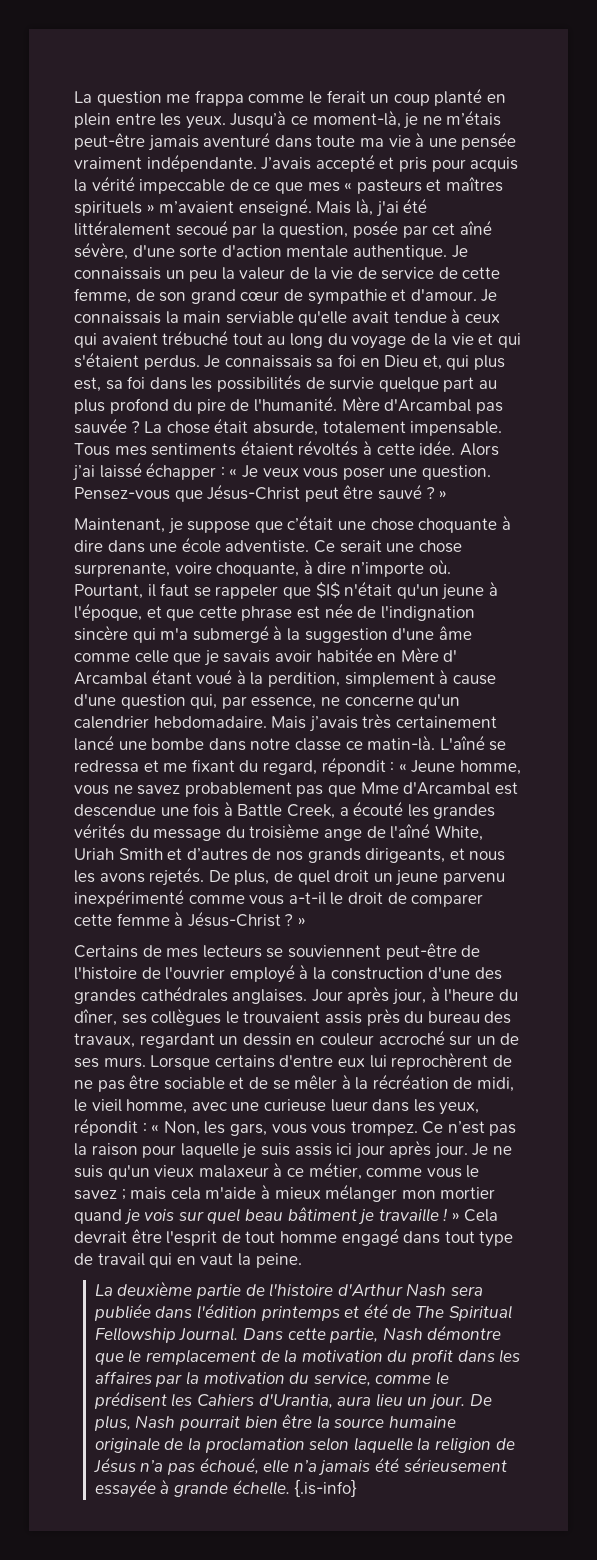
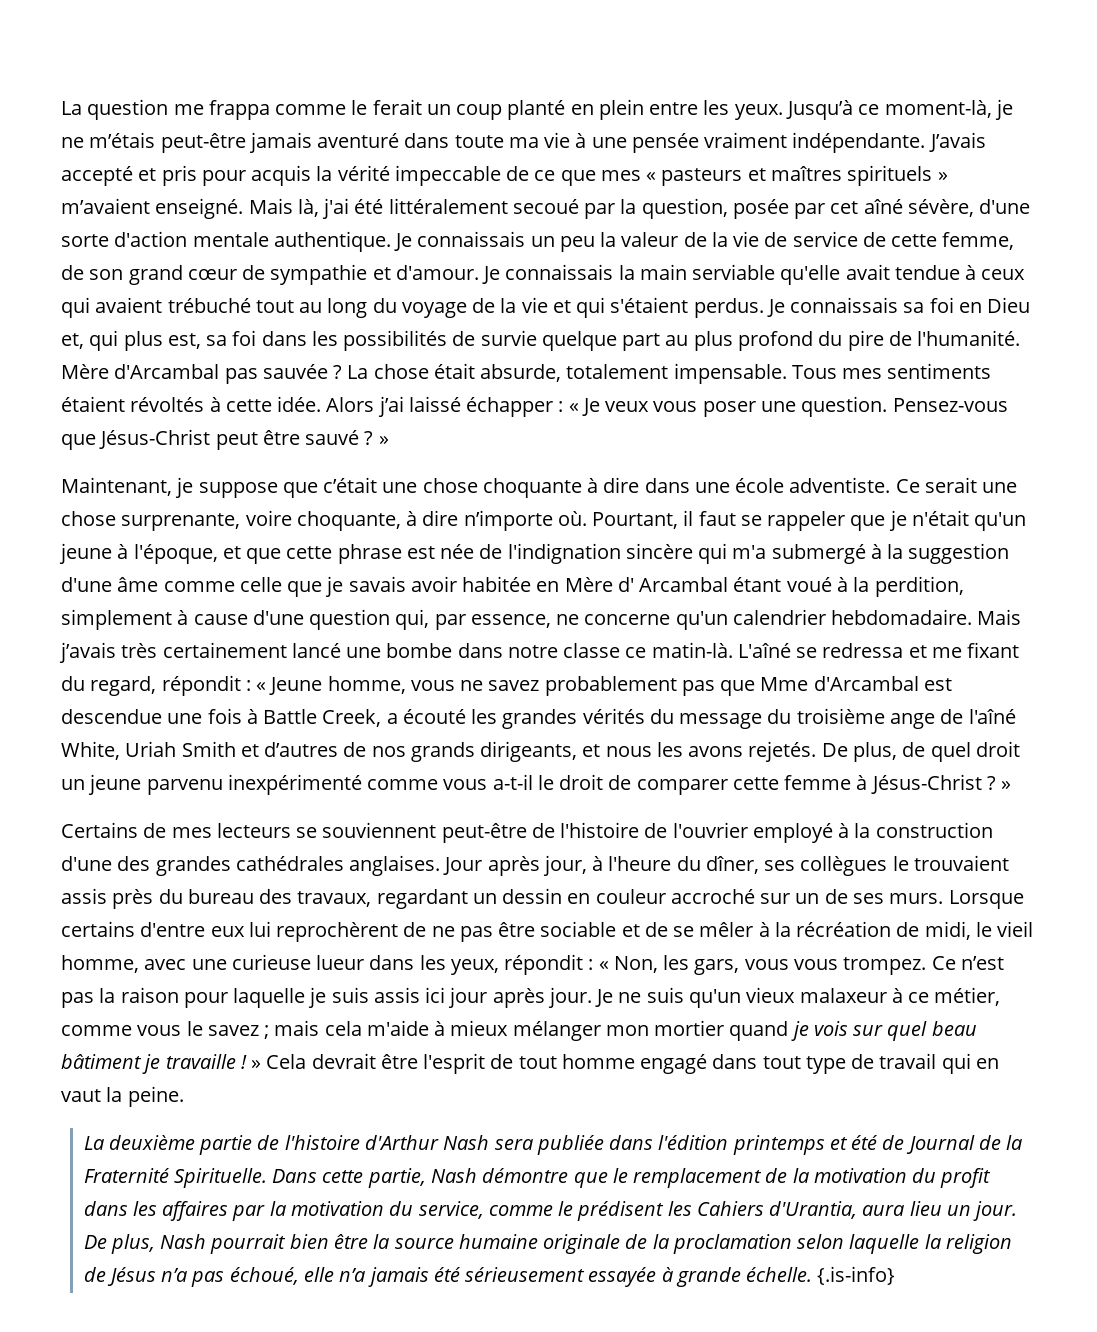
[315,582,340,598] $I$ -> [888,510,907,531] je
[415,1305,512,1321] [94,1327,239,1343] The Spiritual Fellowship Journal. -> [905,1135,1023,1154] [83,1168,267,1188] Journal de la Fraternité Spirituelle.

